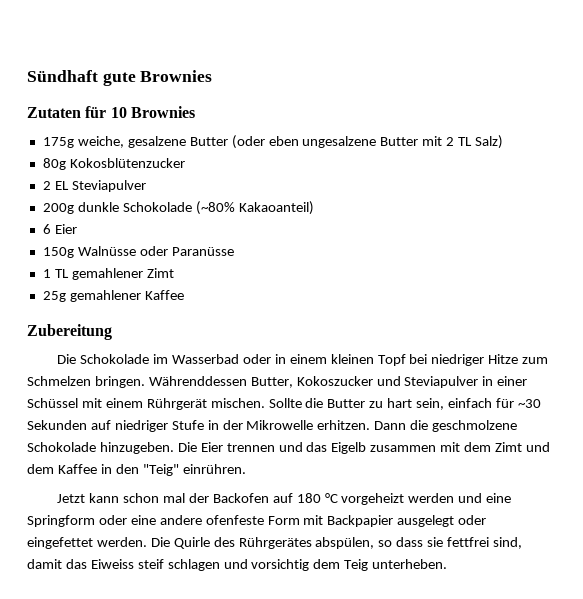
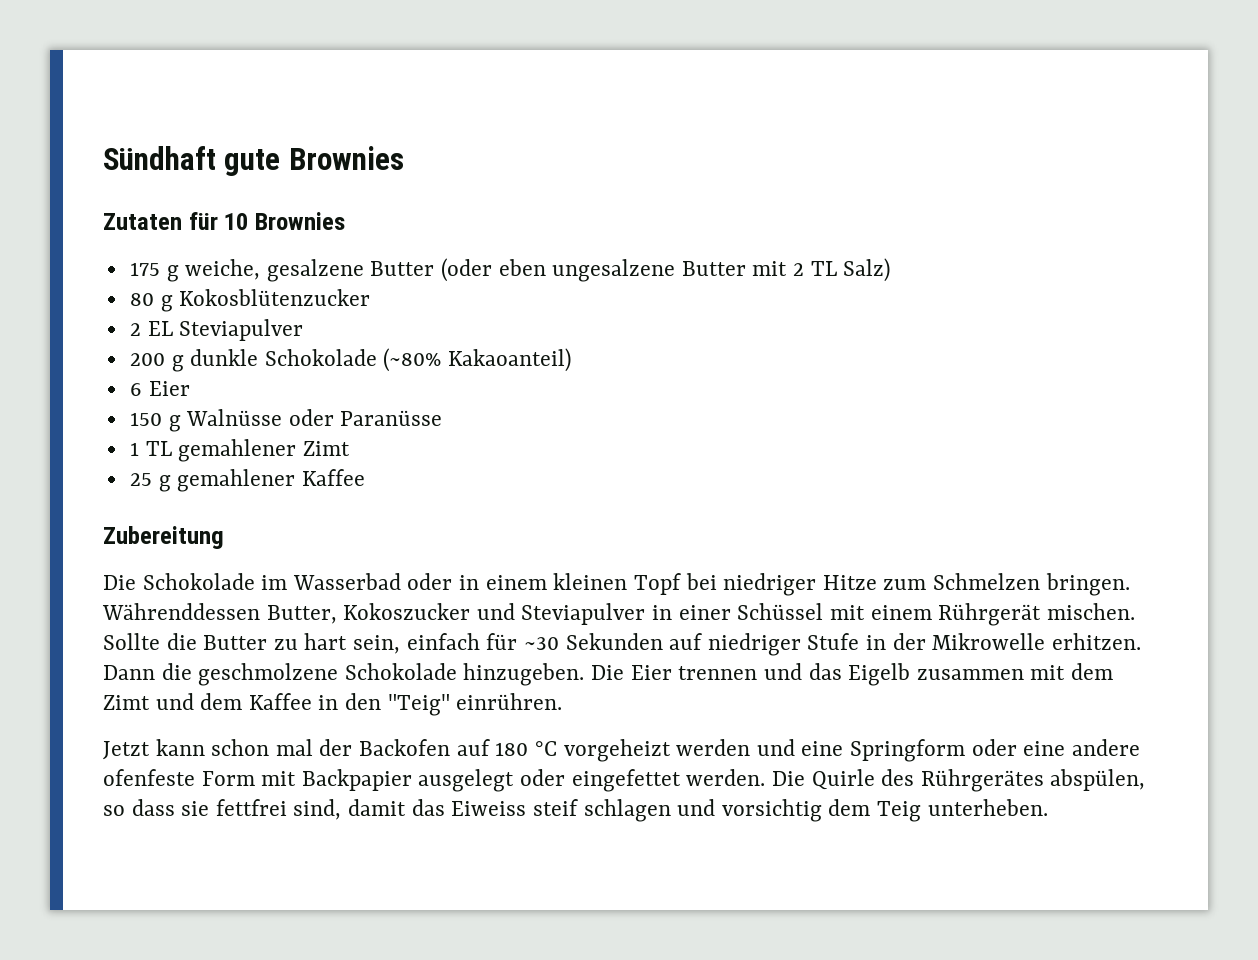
[42,137,74,148] 175g -> [129,262,179,282] 175 g
[42,158,66,170] 80g -> [129,293,173,312] 80 g
[42,203,74,214] 200g -> [129,353,184,372] 200 g
[42,247,74,258] 150g -> [129,412,181,432] 150 g
[42,291,66,302] 25g -> [129,473,171,492] 25 g

